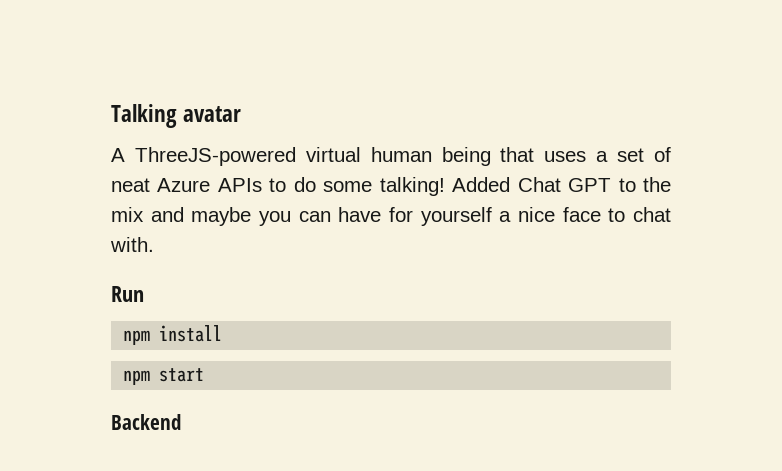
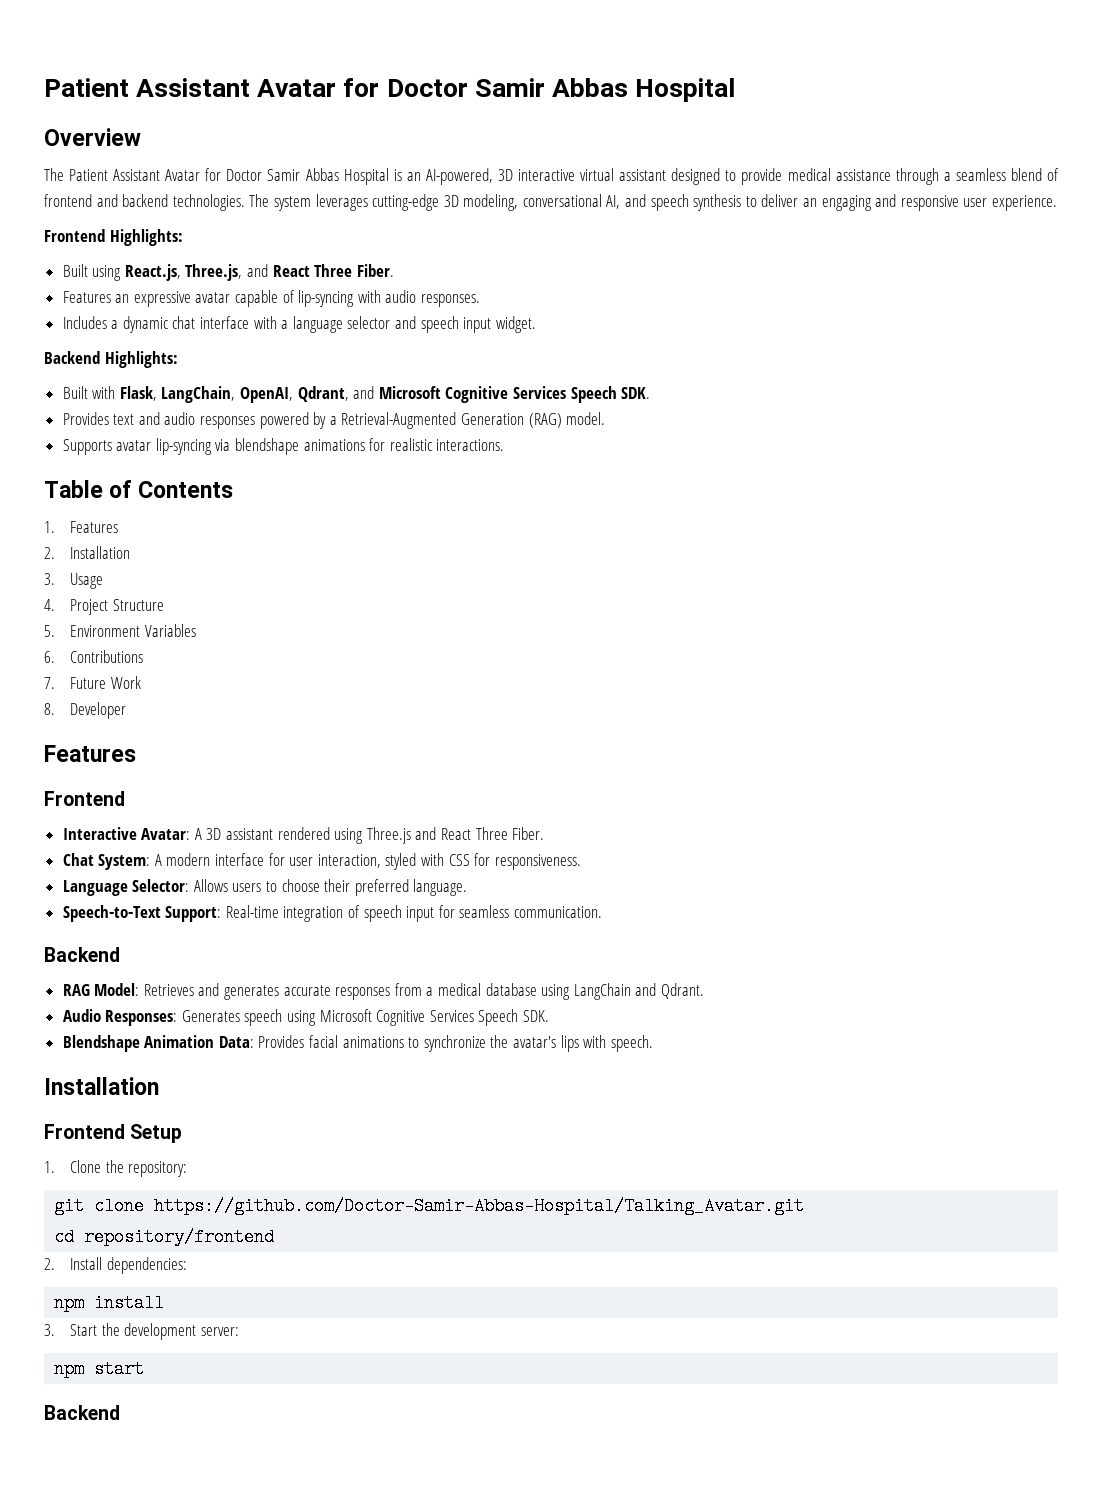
[111,104,242,128] [111,147,672,166] [111,177,671,196] [111,207,671,226] [110,237,154,252] [111,286,144,302] [123,325,223,345] Talking avatar // A ThreeJS-powered virtual human being that uses a set of neat Azure APIs to do some talking! Added Chat GPT to the mix and maybe you can have for yourself a nice face to chat with. // Run // npm install -> [44,78,736,102] [44,128,141,146] [44,168,1060,185] [44,194,1057,211] [44,229,183,246] [62,264,394,281] [62,290,481,307] [62,316,536,333] [44,351,178,368] [62,386,651,403] [62,412,606,429] [62,438,505,455] [44,480,234,498] [44,521,118,533] [44,546,130,559] [44,573,103,589] [44,599,164,615] [44,624,196,637] [44,650,143,663] [44,676,141,689] [44,702,126,719] [44,745,136,762] [44,791,125,806] [62,827,545,844] [62,853,581,870] [62,879,468,896] [62,905,603,922] [44,947,120,962] [62,983,704,1000] [62,1009,550,1026] [62,1035,653,1052] [44,1077,159,1095] [44,1124,183,1143] [44,1160,188,1177] [54,1197,805,1215] [54,1228,275,1246] [44,1257,187,1274] [54,1294,165,1312] [44,1323,239,1340] Patient Assistant Avatar for Doctor Samir Abbas Hospital // Overview // The Patient Assistant Avatar for Doctor Samir Abbas Hospital is an AI-powered, 3D interactive virtual assistant designed to provide medical assistance through a seamless blend of frontend and backend technologies. The system leverages cutting-edge 3D modeling, conversational AI, and speech synthesis to deliver an engaging and responsive user experience. // Frontend Highlights: // Built using React.js, Three.js, and React Three Fiber. // Features an expressive avatar capable of lip-syncing with audio responses. // Includes a dynamic chat interface with a language selector and speech input widget. // Backend Highlights: // Built with Flask, LangChain, OpenAI, Qdrant, and Microsoft Cognitive Services Speech SDK. // Provides text and audio responses powered by a Retrieval-Augmented Generation (RAG) model. // Supports avatar lip-syncing via blendshape animations for realistic interactions. // Table of Contents // 1. Features // 2. Installation // 3. Usage // 4. Project Structure // 5. Environment Variables // 6. Contributions // 7. Future Work // 8. Developer // Features // Frontend // Interactive Avatar: A 3D assistant rendered using Three.js and React Three Fiber. // Chat System: A modern interface for user interaction, styled with CSS for responsiveness. // Language Selector: Allows users to choose their preferred language. // Speech-to-Text Support: Real-time integration of speech input for seamless communication. // Backend // RAG Model: Retrieves and generates accurate responses from a medical database using LangChain and Qdrant. // Audio Responses: Generates speech using Microsoft Cognitive Services Speech SDK. // Blendshape Animation Data: Provides facial animations to synchronize the avatar's lips with speech. // Installation // Frontend Setup // 1. Clone the repository: // git clone https://github.com/Doctor-Samir-Abbas-Hospital/Talking_Avatar.git // cd repository/frontend // 2. Install dependencies: // npm install // 3. Start the development server:

